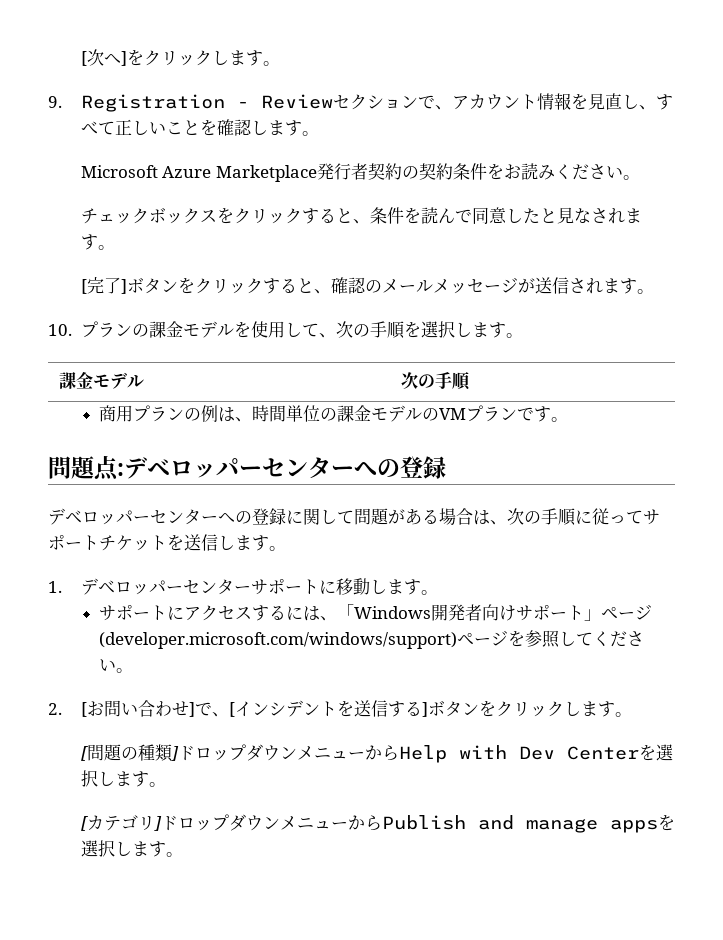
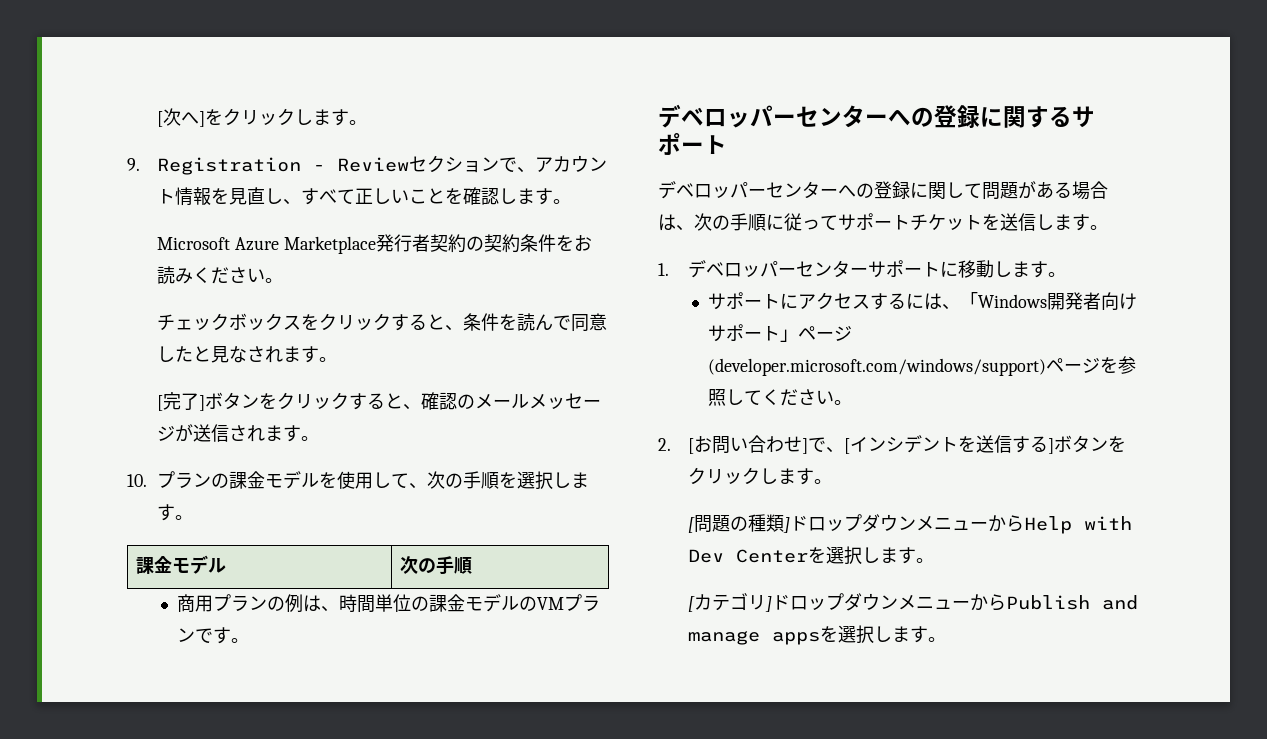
[48,455,446,481] 問題点:デベロッパーセンターへの登録 -> [658,104,1095,128] [658,133,727,155] デベロッパーセンターへの登録に関するサポート

